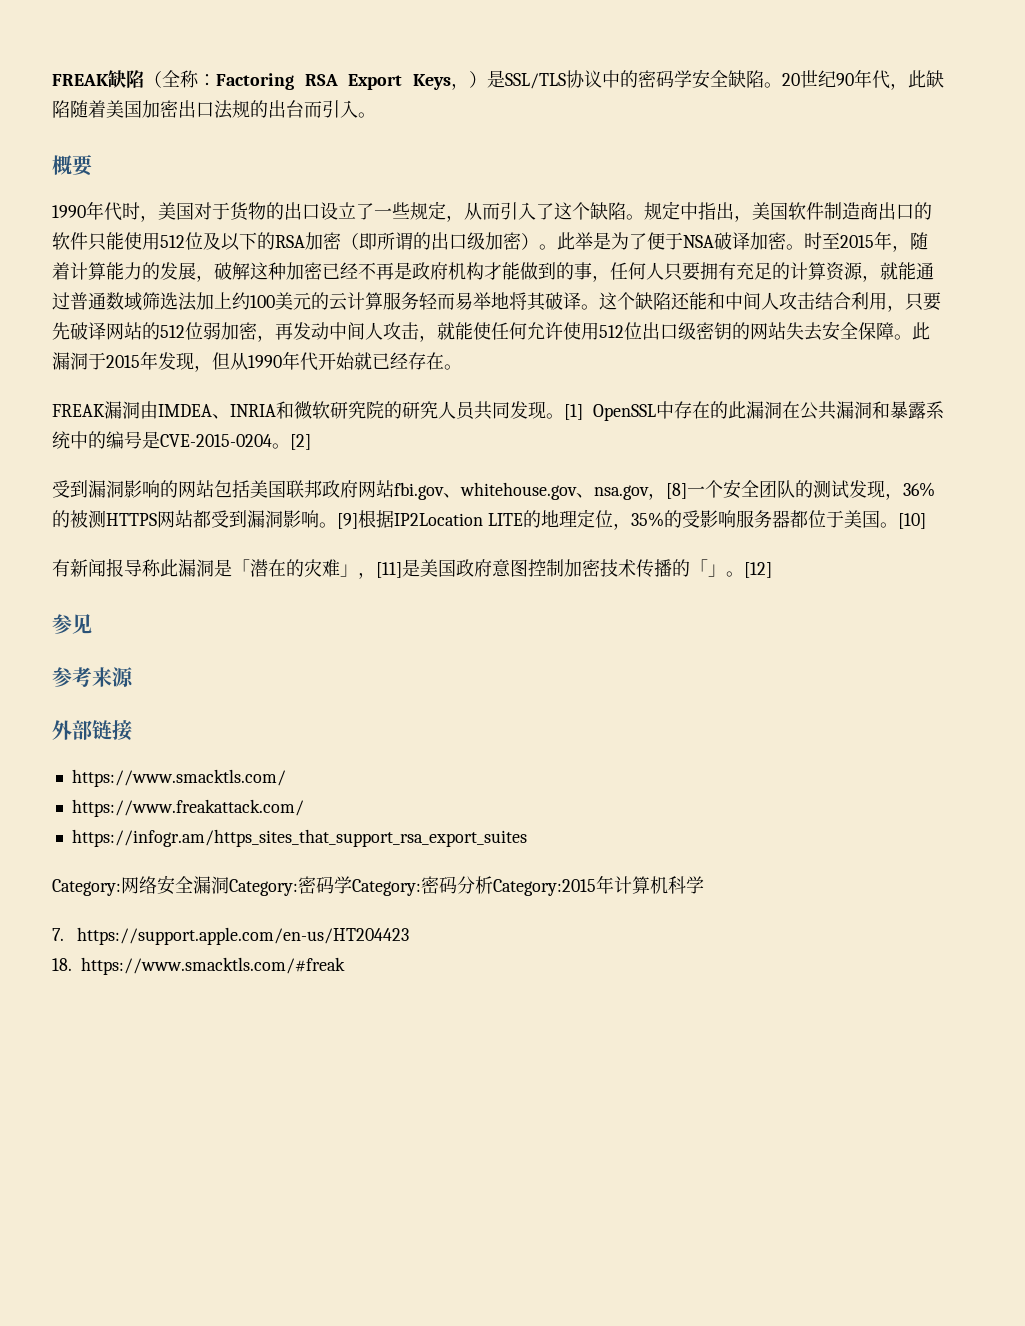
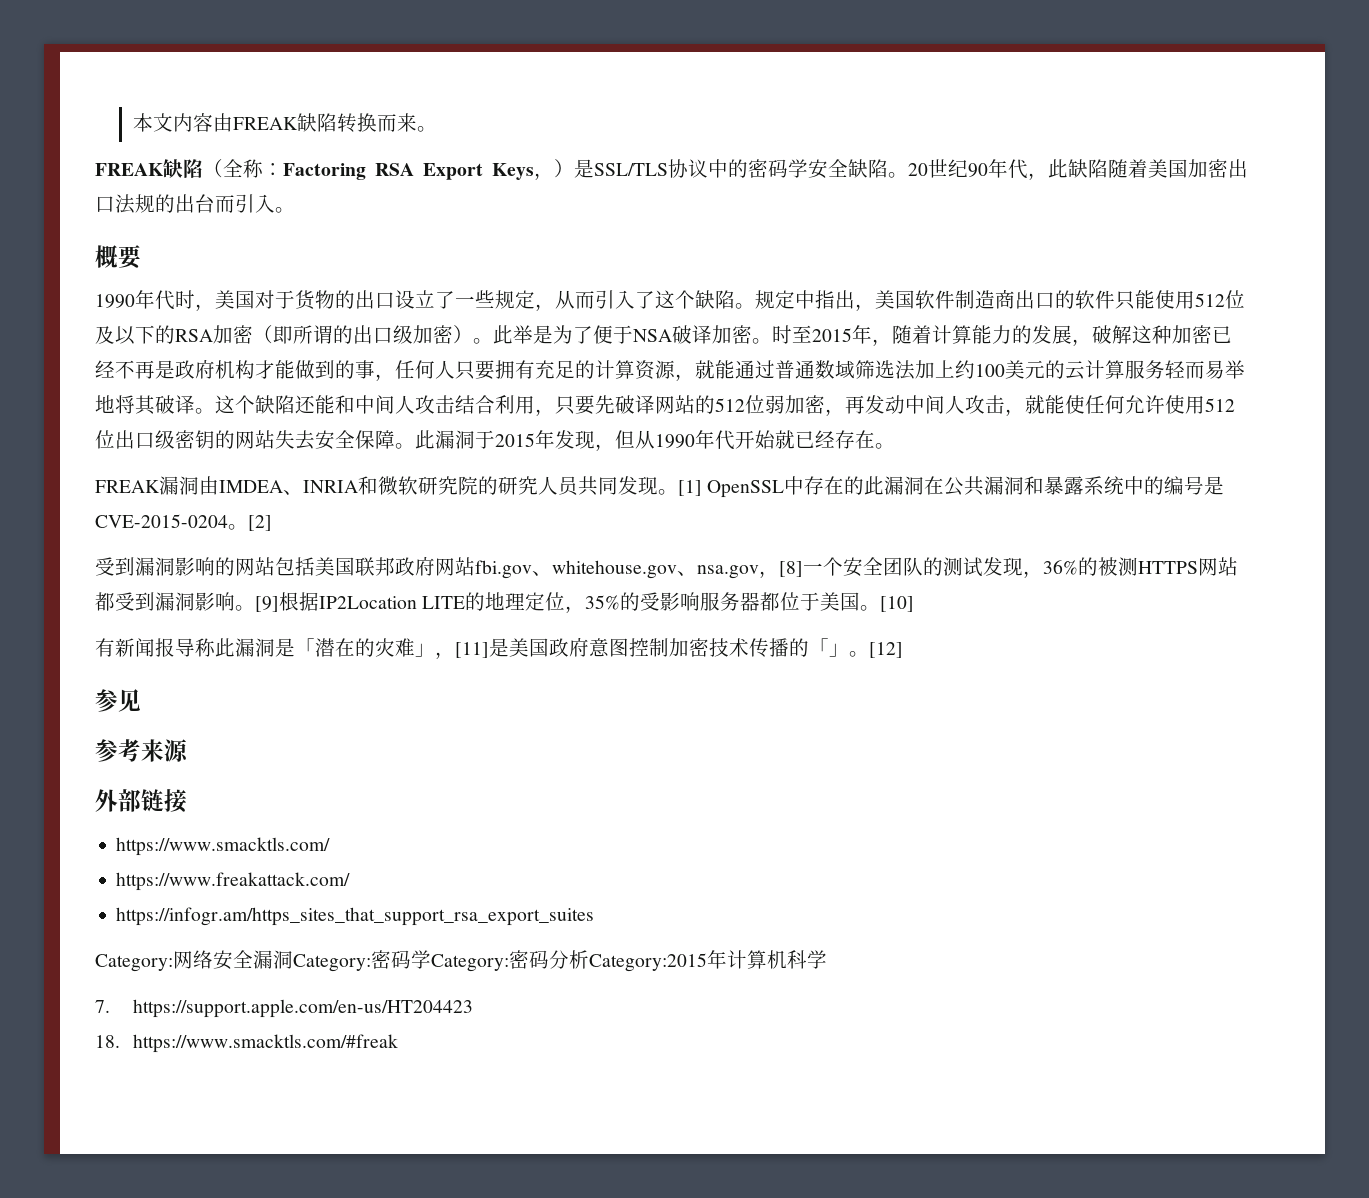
(52, 80) none -> [132,113,437,133] 本文内容由FREAK缺陷转换而来。 //

